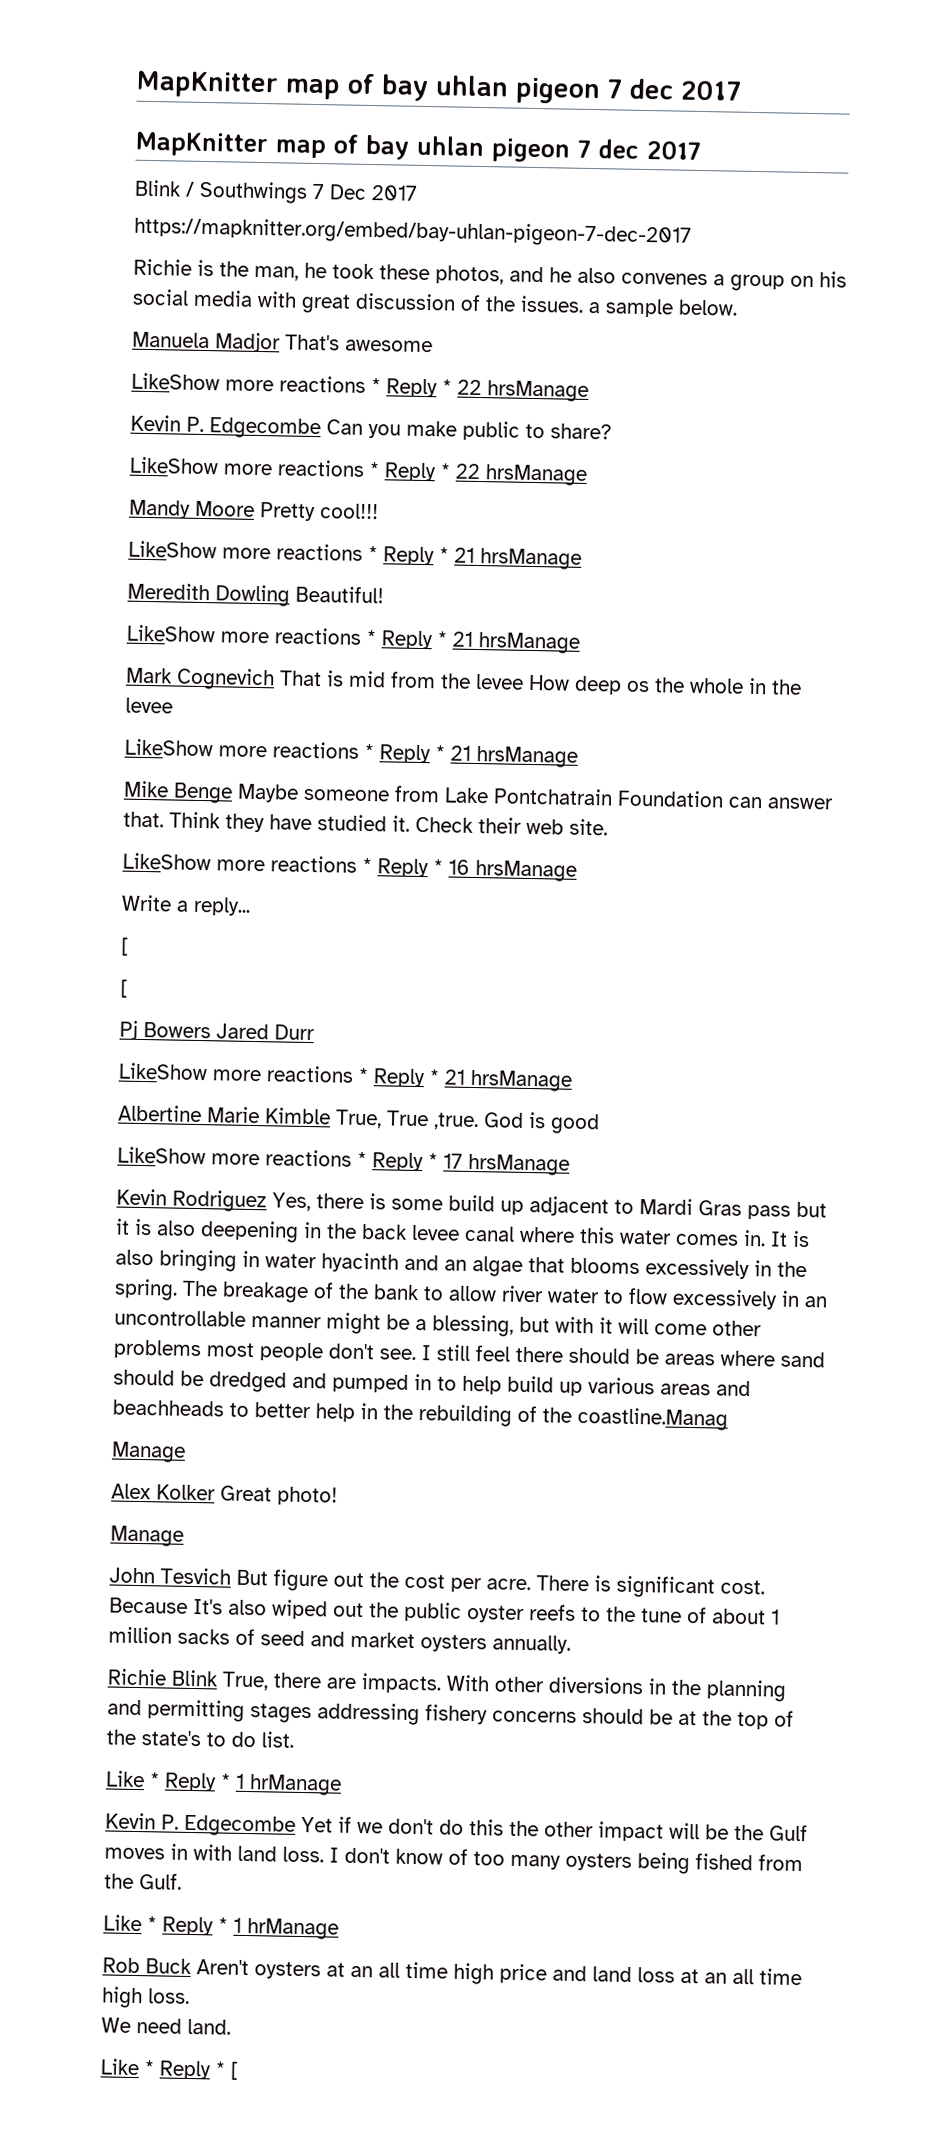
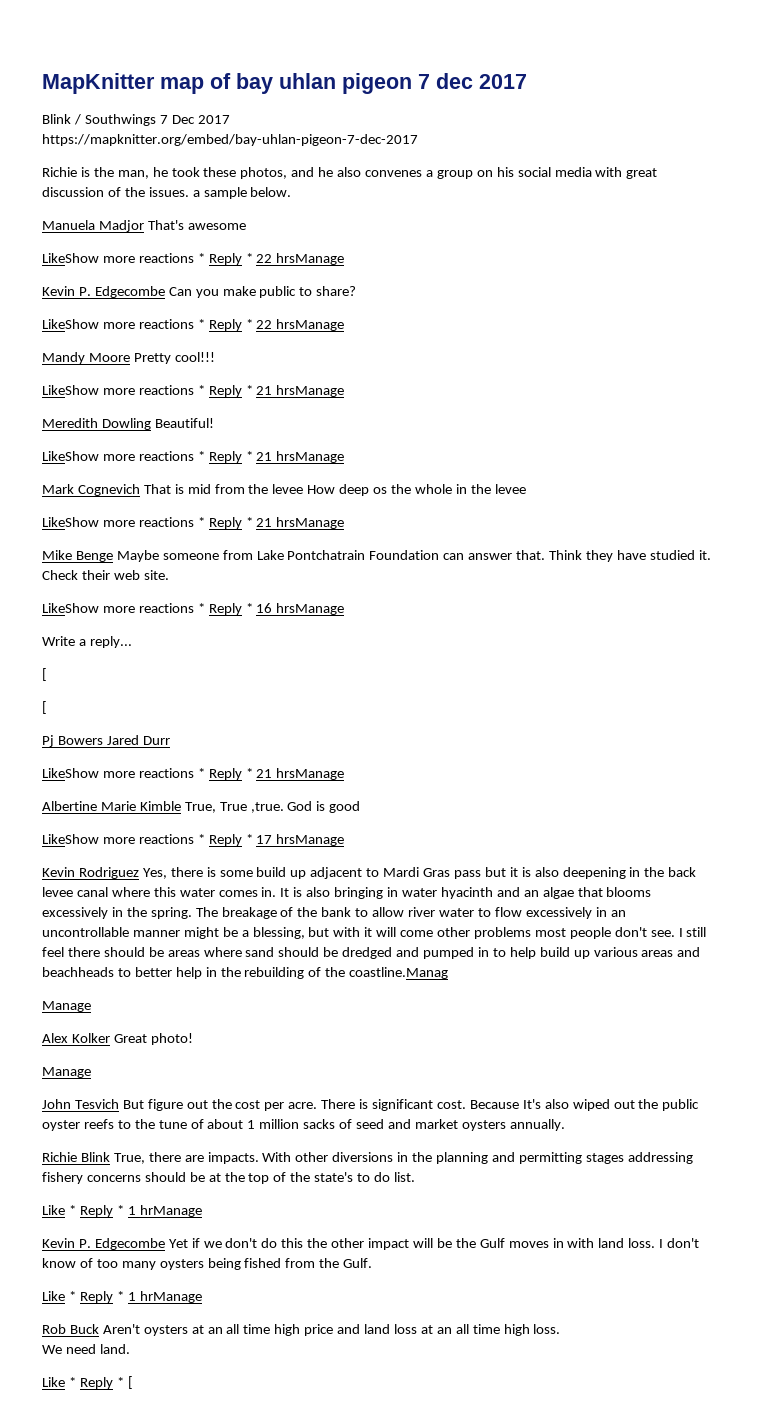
[136,70,742,105] [135,131,701,163] MapKnitter map of bay uhlan pigeon 7 dec 2017 // MapKnitter map of bay uhlan pigeon 7 dec 2017 -> [42,73,527,94] MapKnitter map of bay uhlan pigeon 7 dec 2017

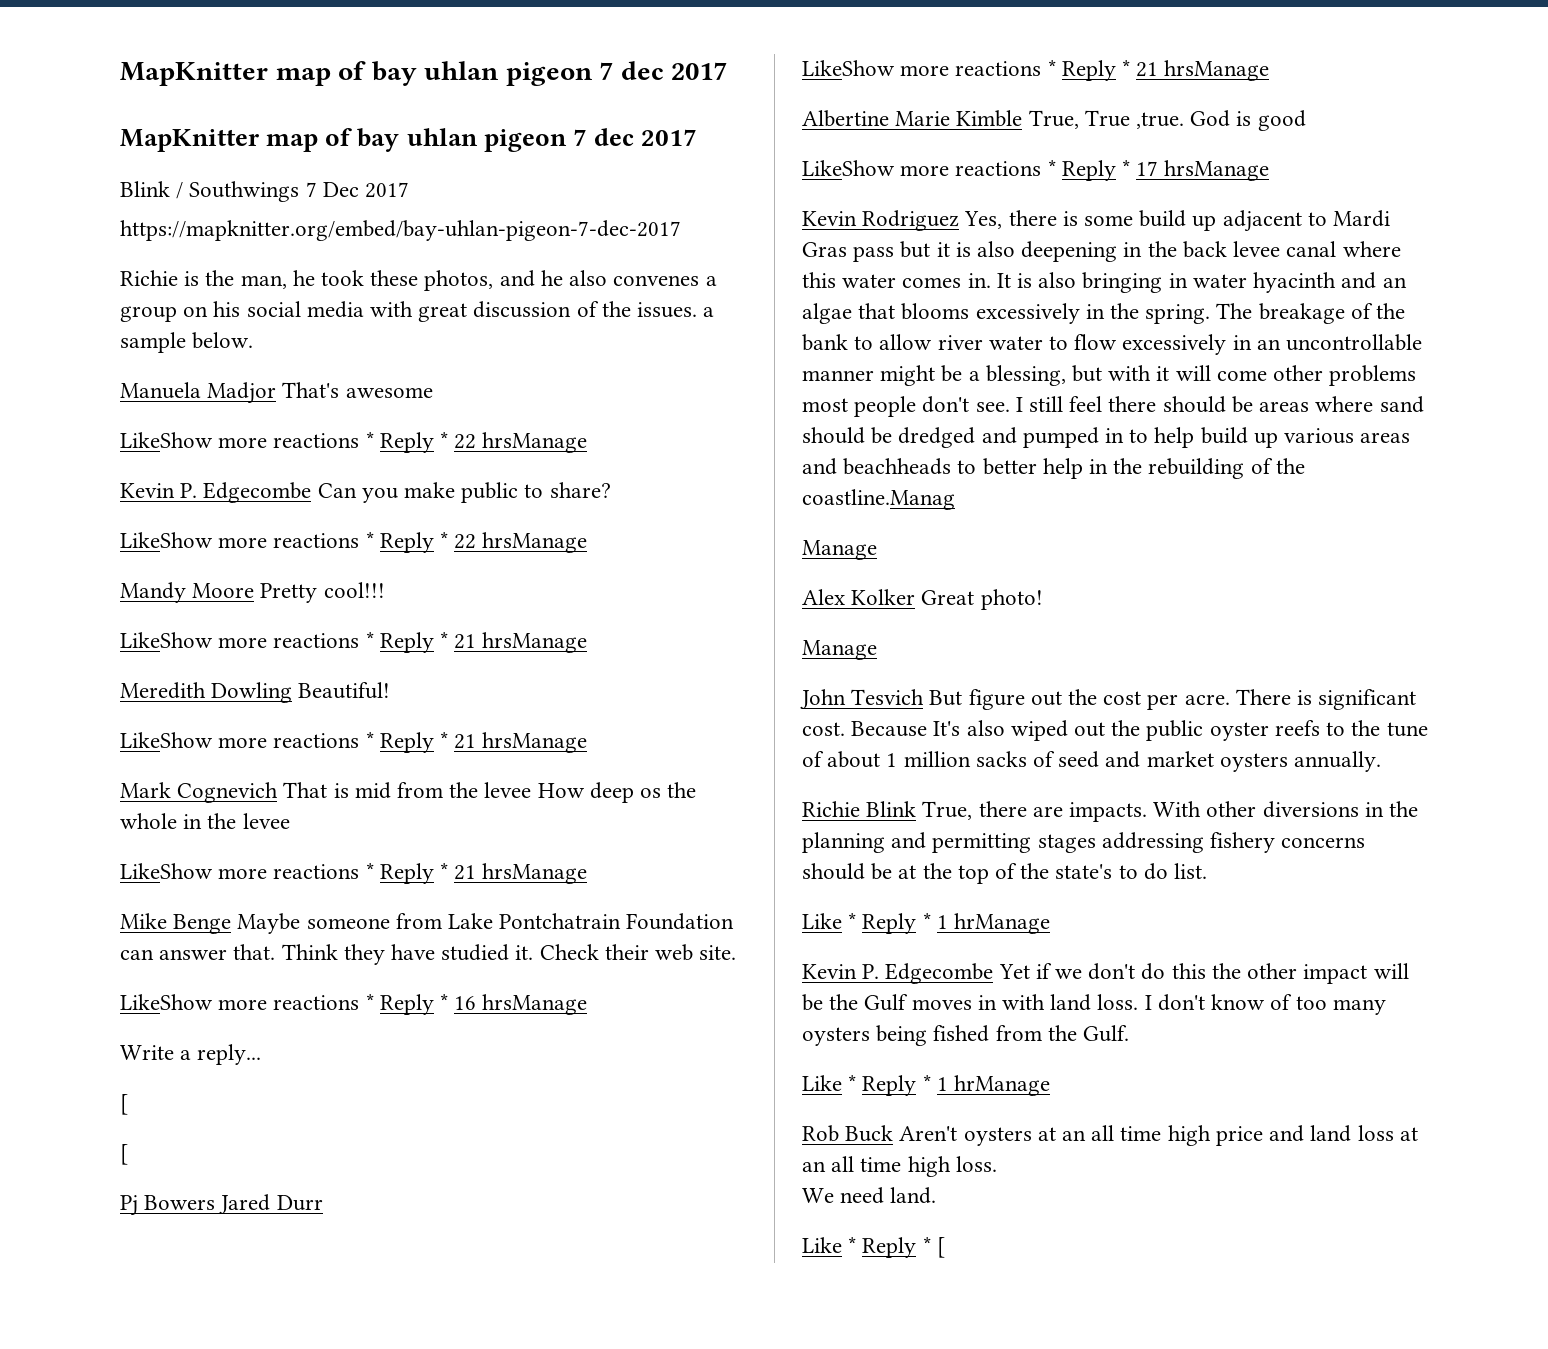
[42,73,527,94] MapKnitter map of bay uhlan pigeon 7 dec 2017 -> [120,61,728,86] [120,128,698,152] MapKnitter map of bay uhlan pigeon 7 dec 2017 // MapKnitter map of bay uhlan pigeon 7 dec 2017

